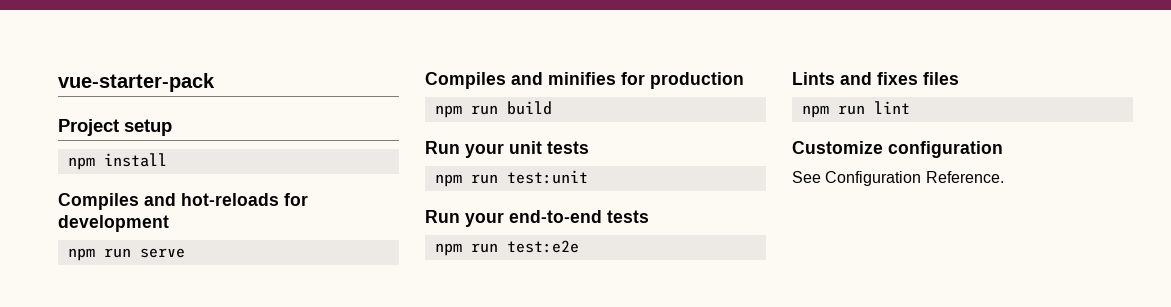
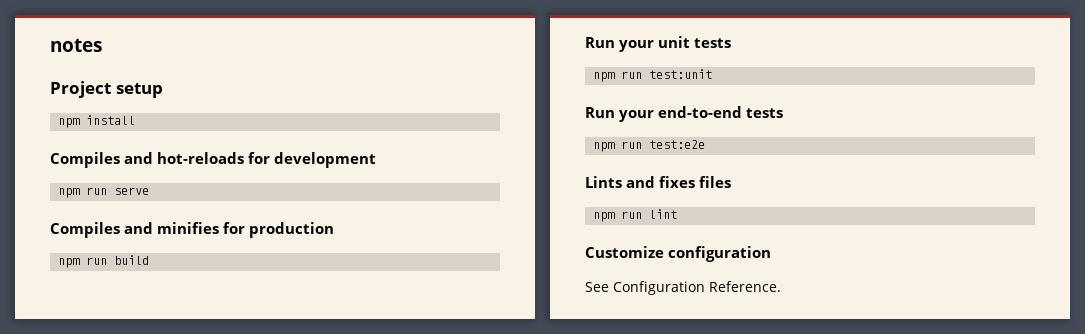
[58,73,215,92] vue-starter-pack -> [50,38,102,52] notes

